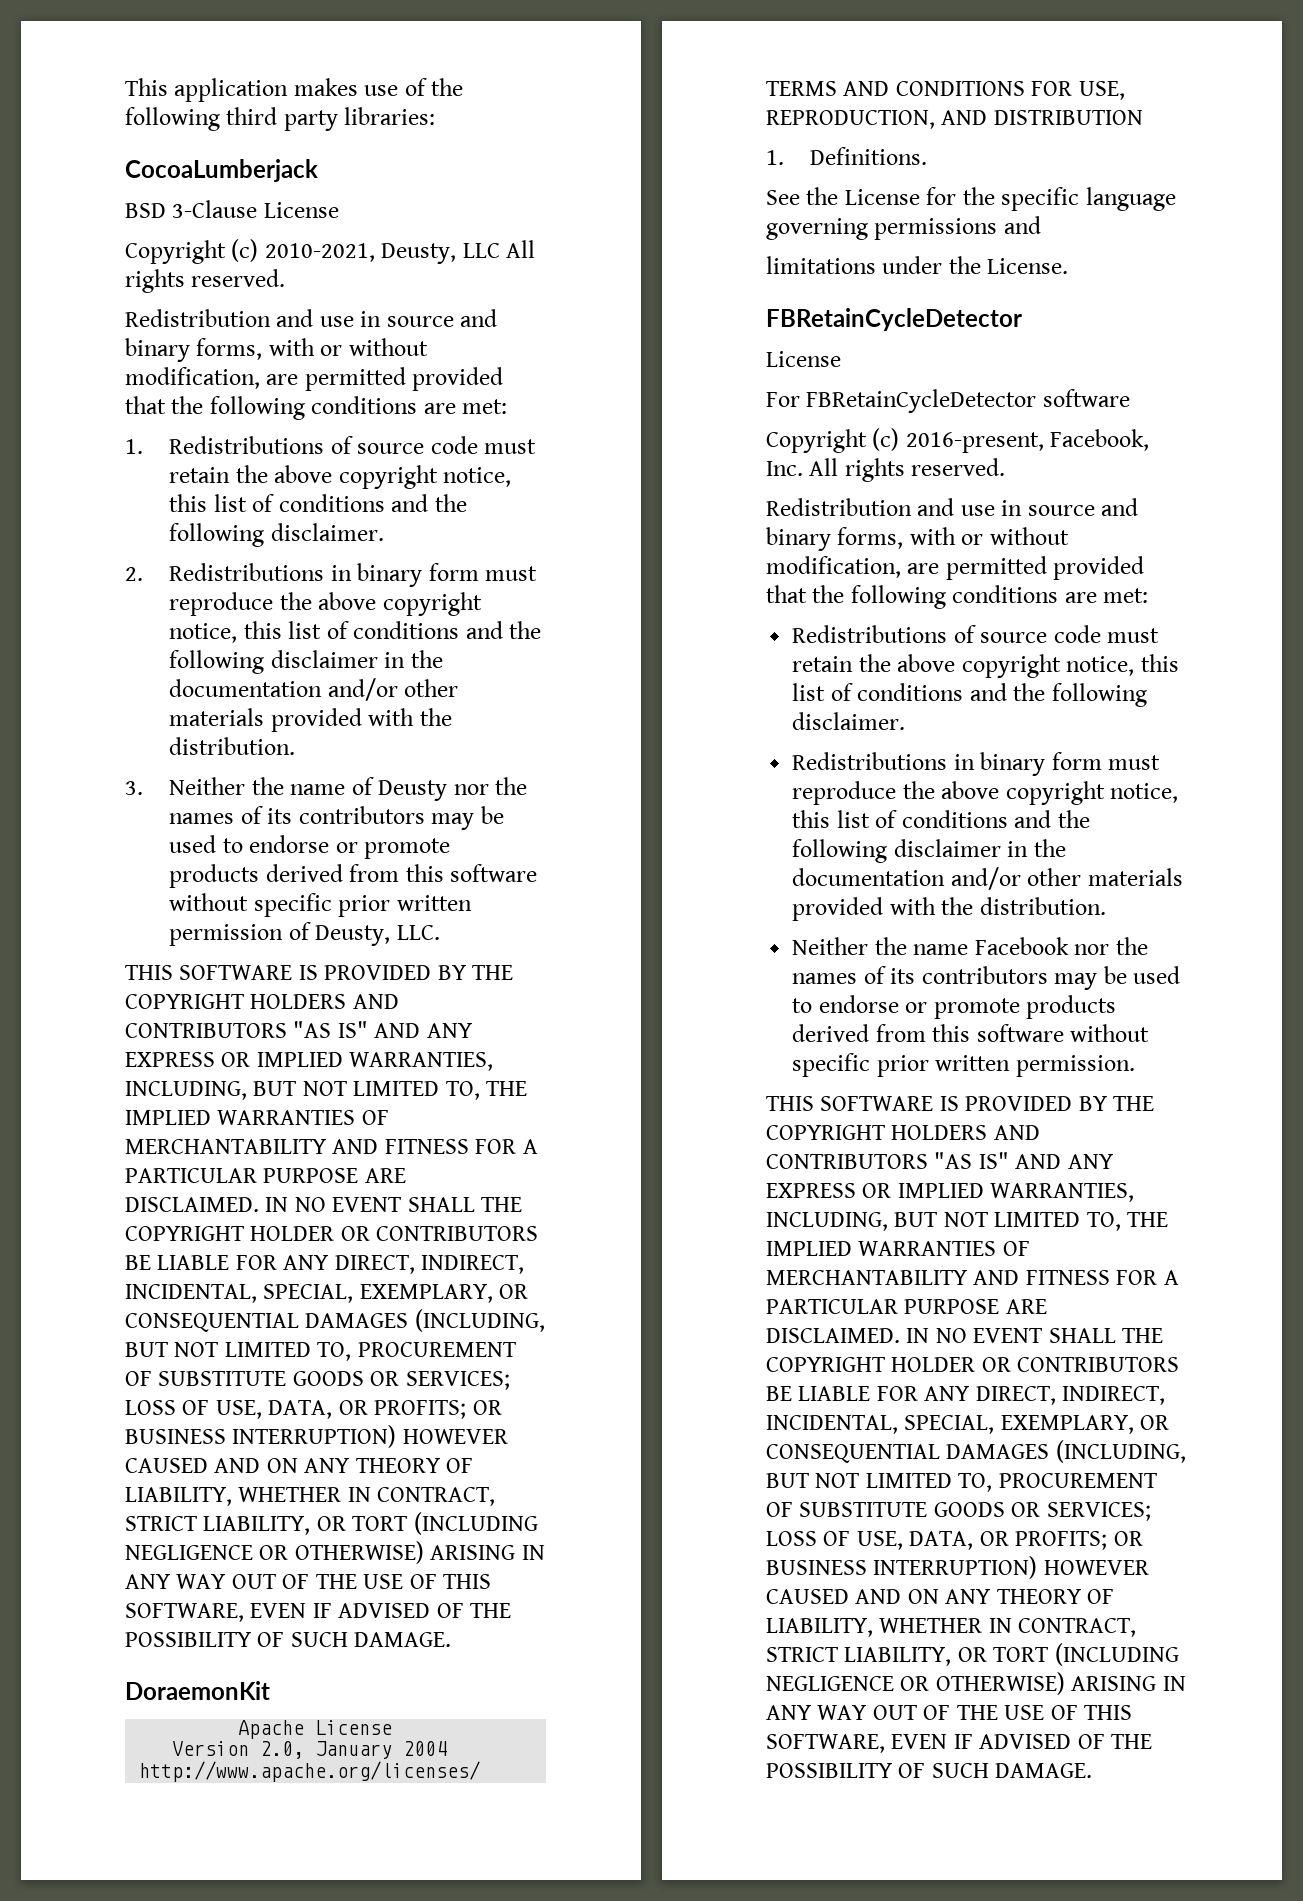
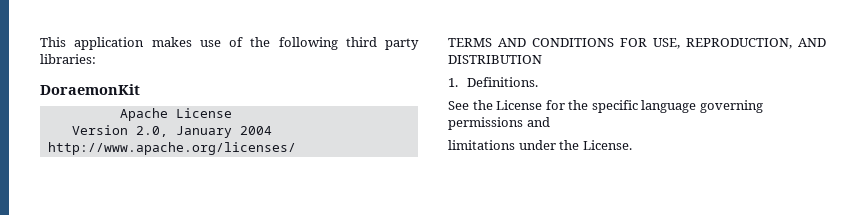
[125,159,318,182] [125,200,339,218] [125,239,536,264] [125,269,286,293] [125,309,498,327] [125,338,428,362] [125,367,504,391] [125,396,508,420] [125,436,537,454] [169,465,512,489] [169,494,467,512] [169,523,384,547] [125,563,538,587] [169,592,482,616] [169,621,542,643] [169,650,443,674] [169,678,459,701] [169,708,452,732] [169,737,296,755] [125,777,528,801] [169,806,504,830] [169,835,451,859] [169,864,538,888] [169,893,472,917] [169,922,440,946] [125,965,514,980] [125,994,399,1009] [125,1021,472,1038] [125,1052,494,1071] [125,1081,528,1100] [125,1110,389,1125] [125,1139,538,1154] [125,1168,406,1183] [125,1197,523,1212] [125,1226,539,1241] [125,1255,525,1274] [125,1284,529,1303] [125,1309,545,1332] [125,1342,516,1361] [125,1371,510,1390] [125,1400,502,1419] [125,1425,508,1448] [125,1458,474,1473] [125,1487,496,1506] [125,1512,538,1535] [125,1541,545,1564] [125,1574,492,1589] [125,1603,512,1622] [125,1632,452,1647] // CocoaLumberjack // BSD 3-Clause License // Copyright (c) 2010-2021, Deusty, LLC All rights reserved. // Redistribution and use in source and binary forms, with or without modification, are permitted provided that the following conditions are met: // 1. Redistributions of source code must retain the above copyright notice, this list of conditions and the following disclaimer. // 2. Redistributions in binary form must reproduce the above copyright notice, this list of conditions and the following disclaimer in the documentation and/or other materials provided with the distribution. // 3. Neither the name of Deusty nor the names of its contributors may be used to endorse or promote products derived from this software without specific prior written permission of Deusty, LLC. // THIS SOFTWARE IS PROVIDED BY THE COPYRIGHT HOLDERS AND CONTRIBUTORS "AS IS" AND ANY EXPRESS OR IMPLIED WARRANTIES, INCLUDING, BUT NOT LIMITED TO, THE IMPLIED WARRANTIES OF MERCHANTABILITY AND FITNESS FOR A PARTICULAR PURPOSE ARE DISCLAIMED. IN NO EVENT SHALL THE COPYRIGHT HOLDER OR CONTRIBUTORS BE LIABLE FOR ANY DIRECT, INDIRECT, INCIDENTAL, SPECIAL, EXEMPLARY, OR CONSEQUENTIAL DAMAGES (INCLUDING, BUT NOT LIMITED TO, PROCUREMENT OF SUBSTITUTE GOODS OR SERVICES; LOSS OF USE, DATA, OR PROFITS; OR BUSINESS INTERRUPTION) HOWEVER CAUSED AND ON ANY THEORY OF LIABILITY, WHETHER IN CONTRACT, STRICT LIABILITY, OR TORT (INCLUDING NEGLIGENCE OR OTHERWISE) ARISING IN ANY WAY OUT OF THE USE OF THIS SOFTWARE, EVEN IF ADVISED OF THE POSSIBILITY OF SUCH DAMAGE. -> (96, 59) none
[766,308,1022,331] [766,351,841,367] [766,389,1130,413] [766,428,1150,453] [766,458,1006,482] [766,498,1139,516] [766,527,1069,551] [766,556,1145,580] [766,585,1149,609] [792,625,1160,643] [792,654,1179,678] [792,683,1147,707] [792,712,906,730] [792,752,1161,776] [792,781,1179,805] [792,810,1090,828] [792,839,1066,863] [792,867,1183,890] [792,897,1106,921] [792,937,1148,955] [792,966,1181,990] [792,995,1117,1019] [792,1024,1150,1042] [792,1053,1135,1077] [766,1096,1155,1111] [766,1125,1040,1140] [766,1152,1113,1169] [766,1183,1135,1202] [766,1212,1169,1231] [766,1241,1030,1256] [766,1270,1179,1285] [766,1299,1047,1314] [766,1328,1164,1343] [766,1357,1180,1372] [766,1386,1166,1405] [766,1415,1170,1434] [766,1440,1186,1463] [766,1473,1157,1492] [766,1502,1151,1521] [766,1531,1143,1550] [766,1556,1149,1579] [766,1589,1115,1604] [766,1618,1137,1637] [766,1643,1179,1666] [766,1672,1186,1695] [766,1705,1133,1720] [766,1734,1153,1753] [766,1763,1093,1778] // FBRetainCycleDetector // License // For FBRetainCycleDetector software // Copyright (c) 2016-present, Facebook, Inc. All rights reserved. // Redistribution and use in source and binary forms, with or without modification, are permitted provided that the following conditions are met: // Redistributions of source code must retain the above copyright notice, this list of conditions and the following disclaimer. // Redistributions in binary form must reproduce the above copyright notice, this list of conditions and the following disclaimer in the documentation and/or other materials provided with the distribution. // Neither the name Facebook nor the names of its contributors may be used to endorse or promote products derived from this software without specific prior written permission. // THIS SOFTWARE IS PROVIDED BY THE COPYRIGHT HOLDERS AND CONTRIBUTORS "AS IS" AND ANY EXPRESS OR IMPLIED WARRANTIES, INCLUDING, BUT NOT LIMITED TO, THE IMPLIED WARRANTIES OF MERCHANTABILITY AND FITNESS FOR A PARTICULAR PURPOSE ARE DISCLAIMED. IN NO EVENT SHALL THE COPYRIGHT HOLDER OR CONTRIBUTORS BE LIABLE FOR ANY DIRECT, INDIRECT, INCIDENTAL, SPECIAL, EXEMPLARY, OR CONSEQUENTIAL DAMAGES (INCLUDING, BUT NOT LIMITED TO, PROCUREMENT OF SUBSTITUTE GOODS OR SERVICES; LOSS OF USE, DATA, OR PROFITS; OR BUSINESS INTERRUPTION) HOWEVER CAUSED AND ON ANY THEORY OF LIABILITY, WHETHER IN CONTRACT, STRICT LIABILITY, OR TORT (INCLUDING NEGLIGENCE OR OTHERWISE) ARISING IN ANY WAY OUT OF THE USE OF THIS SOFTWARE, EVEN IF ADVISED OF THE POSSIBILITY OF SUCH DAMAGE. -> (632, 145) none

